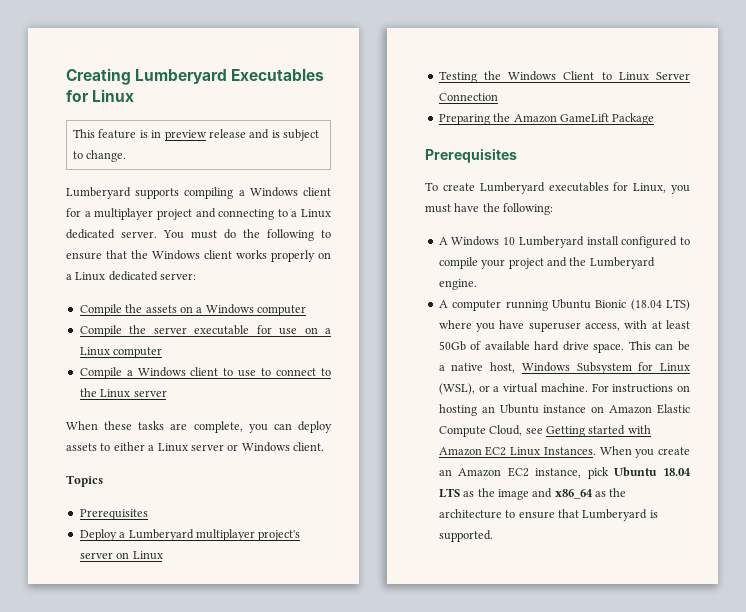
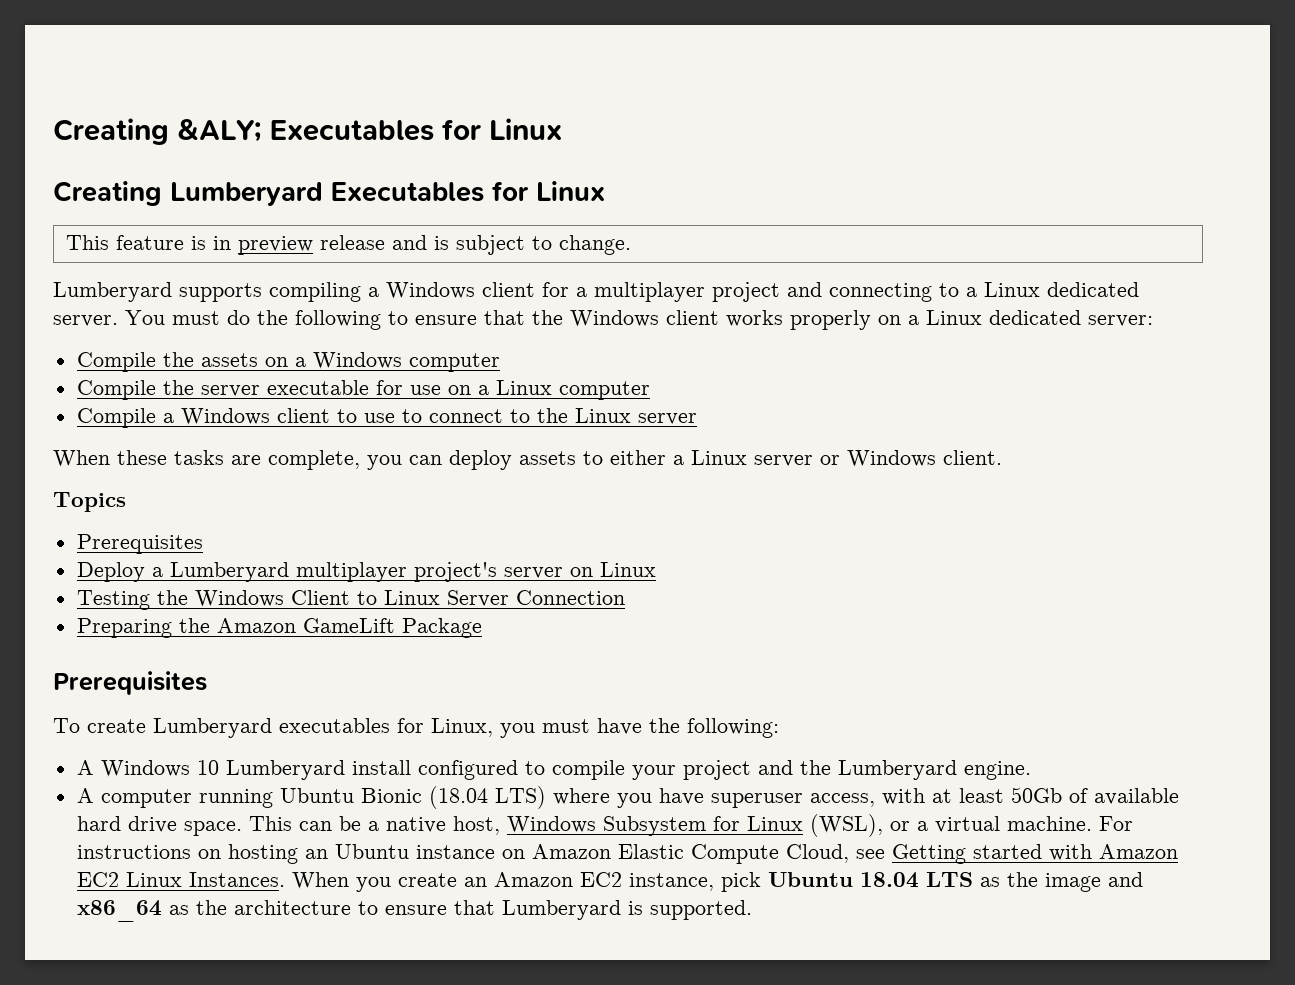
[66,68,131,85] Creating -> [53,118,562,145] [53,181,162,206] Creating &ALY; Executables for Linux // Creating

